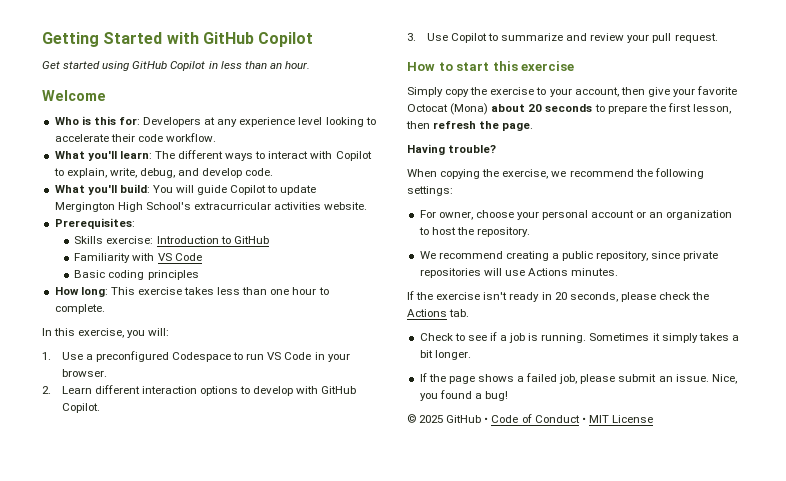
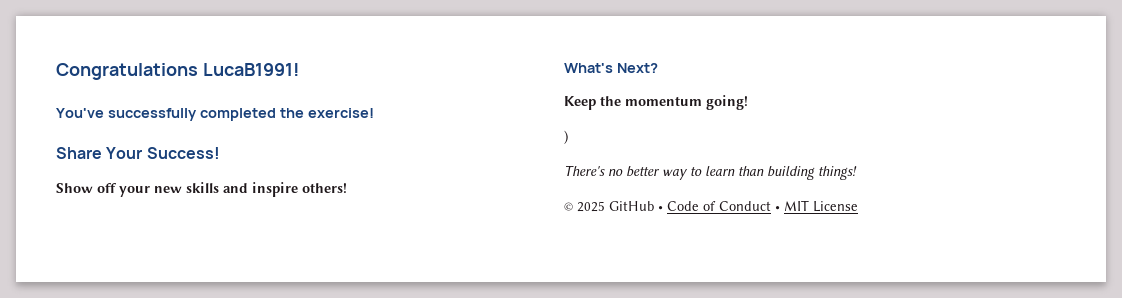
[42,32,314,47] [42,61,310,71] [42,90,106,101] [54,116,376,127] [54,133,216,142] [54,150,372,161] [53,168,274,178] [54,184,317,195] [54,202,368,212] [54,218,135,229] [74,236,269,244] [74,253,202,263] [74,270,199,280] [54,287,329,297] [54,304,105,314] [42,328,170,338] [42,351,350,362] [61,369,107,377] [42,385,357,396] [61,403,100,413] [407,33,718,43] [407,61,575,71] [407,86,738,97] [407,103,731,115] [406,121,534,131] [407,144,497,155] [407,168,704,179] [407,186,453,196] [419,210,733,220] [418,227,530,237] [419,251,719,261] [419,268,619,278] [407,291,710,302] [407,309,470,317] [419,332,739,343] [419,350,471,360] [419,373,737,384] [419,390,508,401] Getting Started with GitHub Copilot // Get started using GitHub Copilot in less than an hour. // Welcome // Who is this for: Developers at any experience level looking to accelerate their code workflow. // What you'll learn: The different ways to interact with Copilot to explain, write, debug, and develop code. // What you'll build: You will guide Copilot to update Mergington High School's extracurricular activities website. // Prerequisites: // Skills exercise: Introduction to GitHub // Familiarity with VS Code // Basic coding principles // How long: This exercise takes less than one hour to complete. // In this exercise, you will: // 1. Use a preconfigured Codespace to run VS Code in your browser. // 2. Learn different interaction options to develop with GitHub Copilot. // 3. Use Copilot to summarize and review your pull request. // How to start this exercise // Simply copy the exercise to your account, then give your favorite Octocat (Mona) about 20 seconds to prepare the first lesson, then refresh the page. // Having trouble? // When copying the exercise, we recommend the following settings: // For owner, choose your personal account or an organization to host the repository. // We recommend creating a public repository, since private repositories will use Actions minutes. // If the exercise isn't ready in 20 seconds, please check the Actions tab. // Check to see if a job is running. Sometimes it simply takes a bit longer. // If the page shows a failed job, please submit an issue. Nice, you found a bug! -> [56,63,299,80] [56,108,374,121] [56,147,220,159] [56,182,347,197] [564,63,658,73] [564,95,748,110] [564,130,568,144] [564,165,857,180] Congratulations LucaB1991! // You've successfully completed the exercise! // Share Your Success! // Show off your new skills and inspire others! // What's Next? // Keep the momentum going! // ) // There's no better way to learn than building things!

